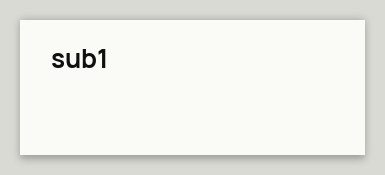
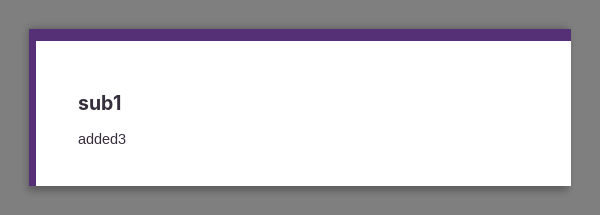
(108, 58) none -> [78,133,126,144] // added3

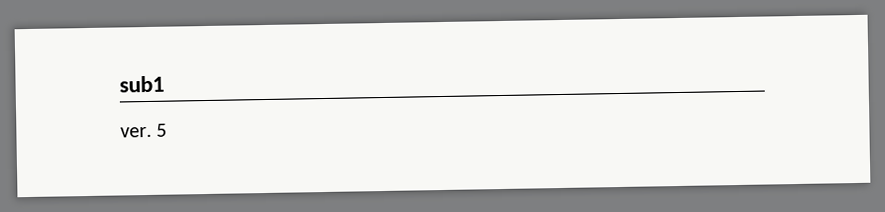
[78,133,126,144] added3 -> [120,123,168,138] ver. 5

